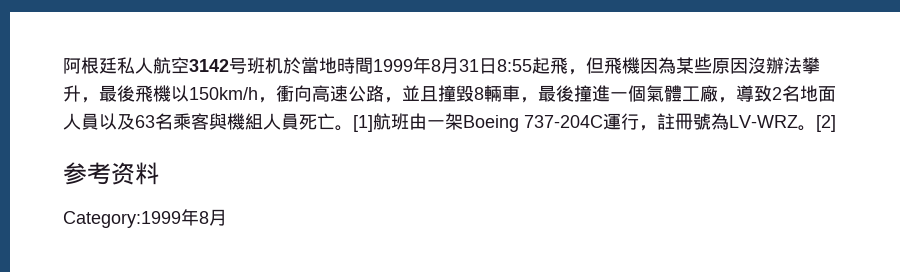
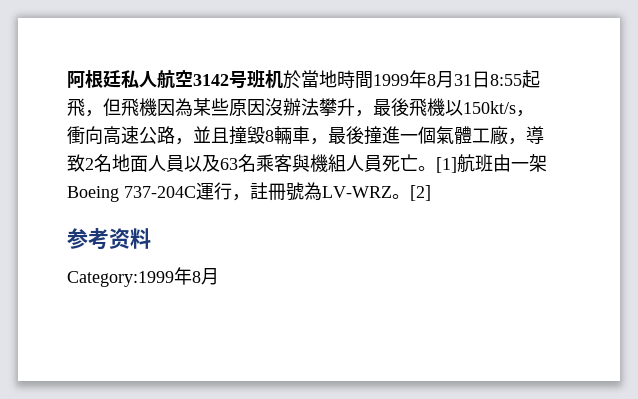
[189,87,258,100] 150km/h -> [463,101,516,114] 150kt/s

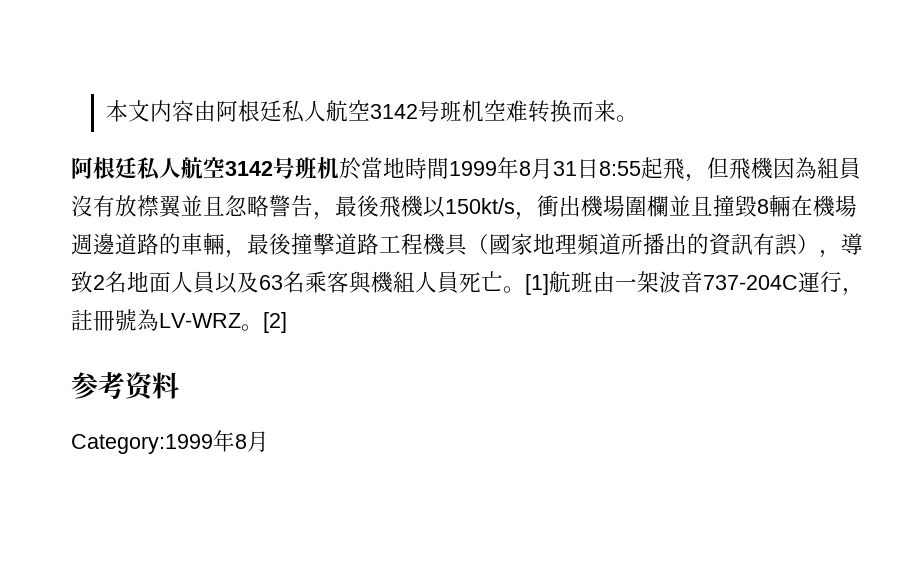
(67, 79) none -> [105,100,638,123] 本文内容由阿根廷私人航空3142号班机空难转换而来。 //
[193,98,355,117] 某些原因沒辦法攀升 -> [817,157,861,179] [71,195,313,218] 組員沒有放襟翼並且忽略警告
[85,126,193,145] 向高速公路， -> [559,195,669,217] 出機場圍欄
[292,126,508,145] 車，最後撞進一個氣體工廠 -> [791,195,857,217] [71,233,819,258] 在機場週邊道路的車輛，最後撞擊道路工程機具（國家地理頻道所播出的資訊有誤）
[67,186,119,202] Boeing -> [659,271,703,293] 波音

